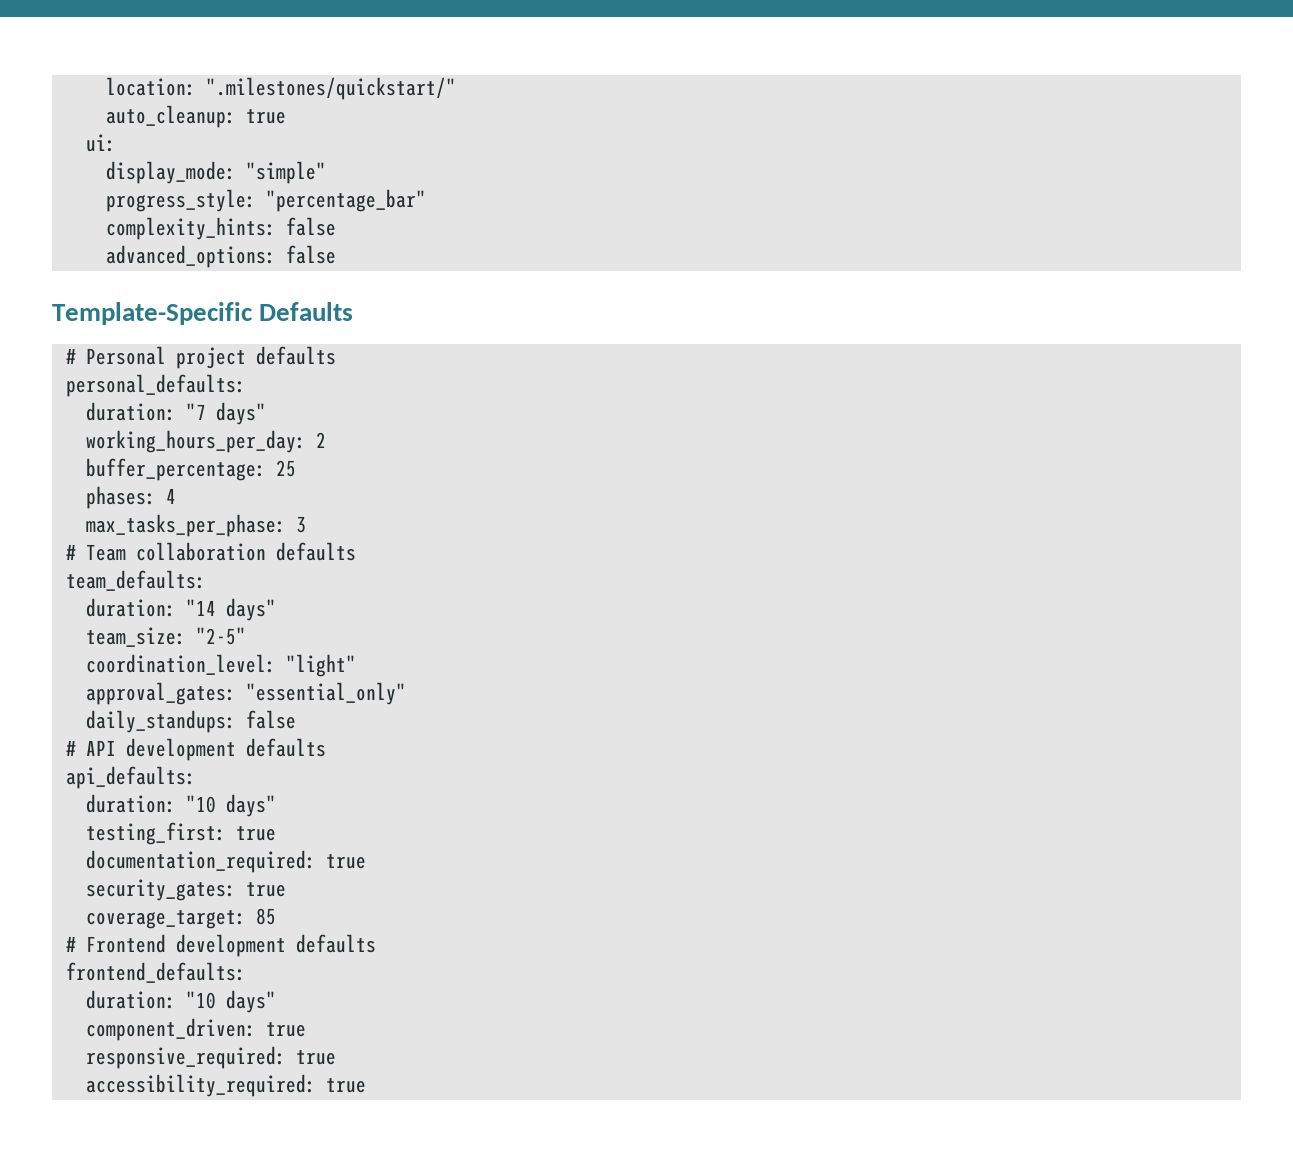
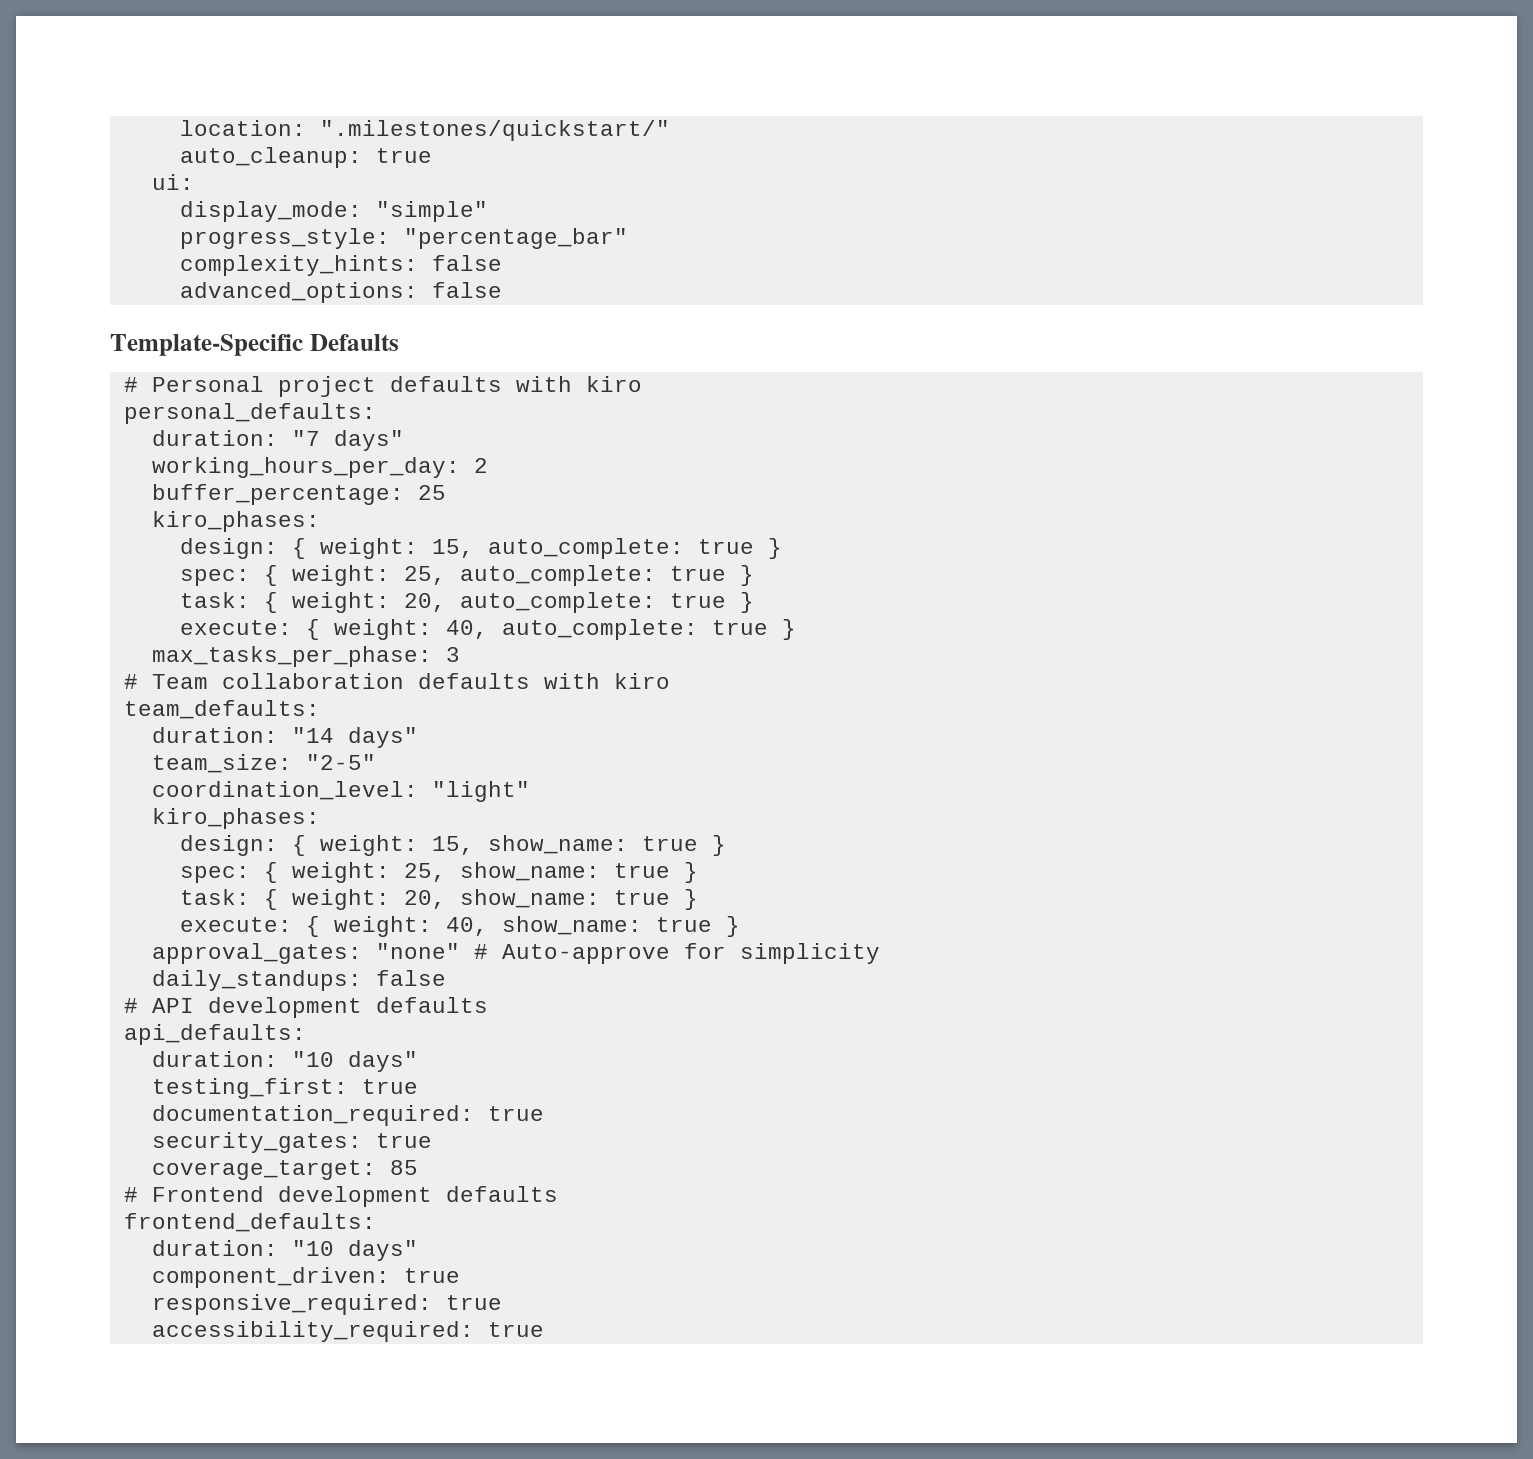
(337, 355) none -> [515,376,642,392] with kiro
[86,486,177,509] phases: 4 -> [151,511,320,532] [179,538,782,559] [179,565,754,586] [179,592,754,613] [179,619,796,640] kiro_phases: // design: { weight: 15, auto_complete: true } // spec: { weight: 25, auto_complete: true } // task: { weight: 20, auto_complete: true } // execute: { weight: 40, auto_complete: true }
(357, 551) none -> [543,673,670,689] with kiro
[86,682,407,705] approval_gates: "essential_only" -> [151,808,320,829] [179,835,726,856] [179,862,698,883] [179,889,698,910] [179,916,740,937] [151,943,880,964] kiro_phases: // design: { weight: 15, show_name: true } // spec: { weight: 25, show_name: true } // task: { weight: 20, show_name: true } // execute: { weight: 40, show_name: true } // approval_gates: "none" # Auto-approve for simplicity

